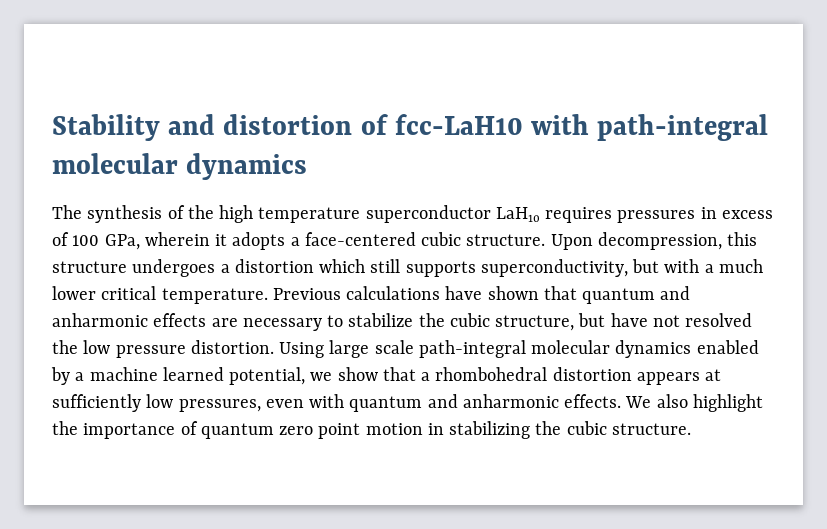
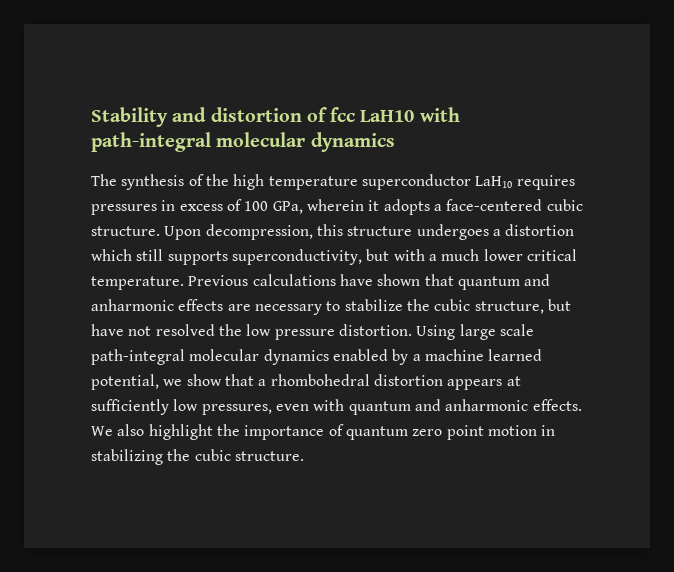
[394,114,523,135] fcc-LaH10 -> [330,107,415,122] fcc LaH10

